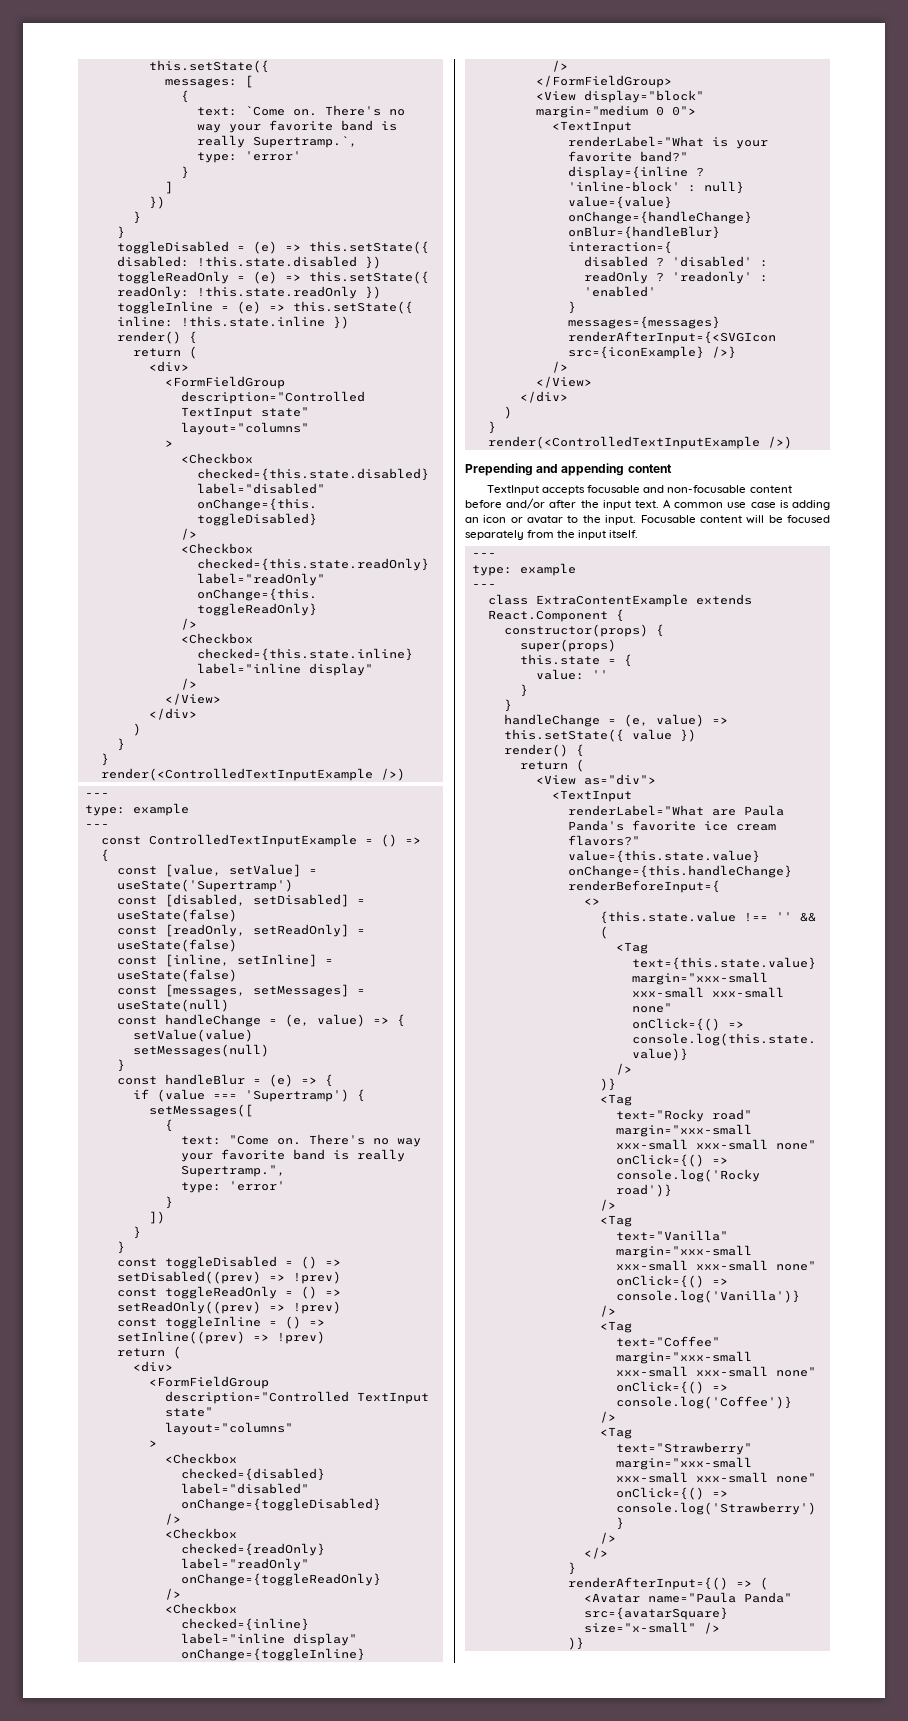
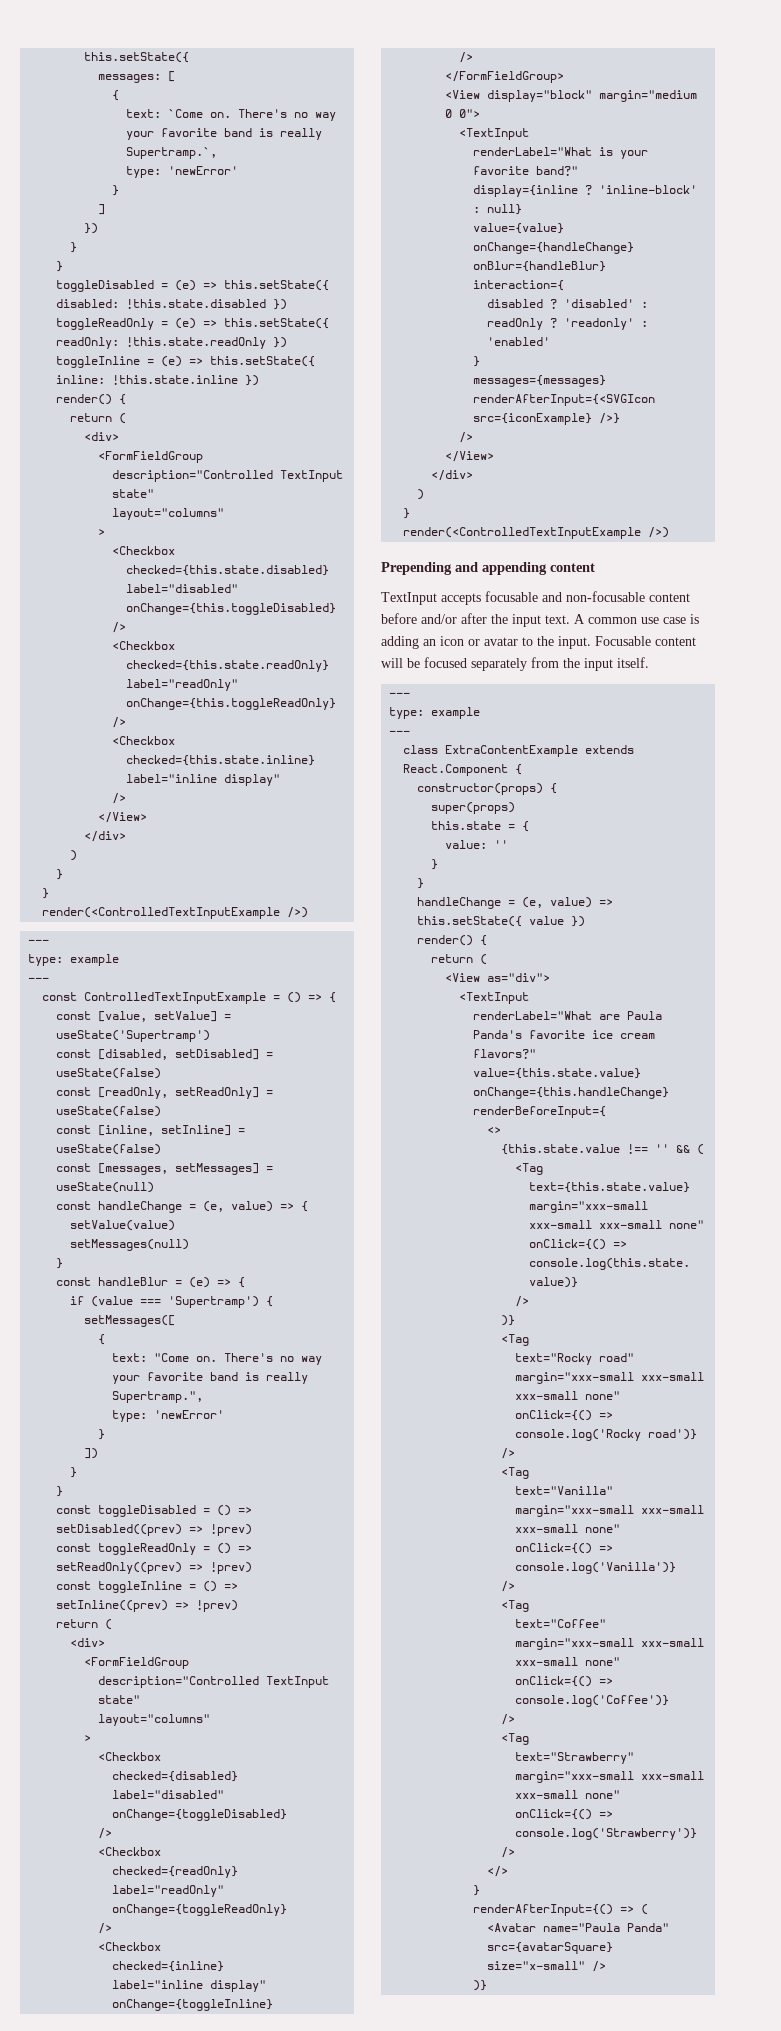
[244,151,301,161] 'error' -> [168,166,239,175] 'newError'
[228,1181,285,1191] 'error' -> [154,1410,225,1419] 'newError'

